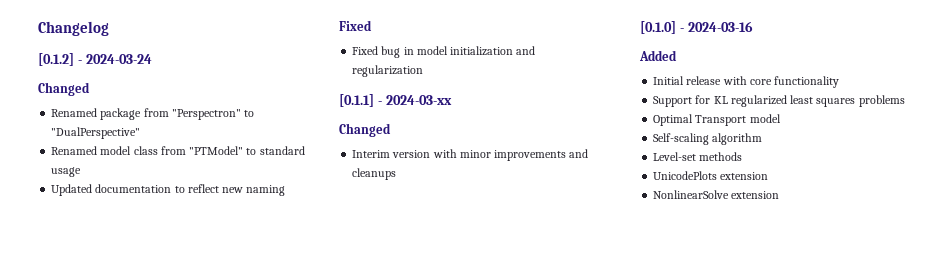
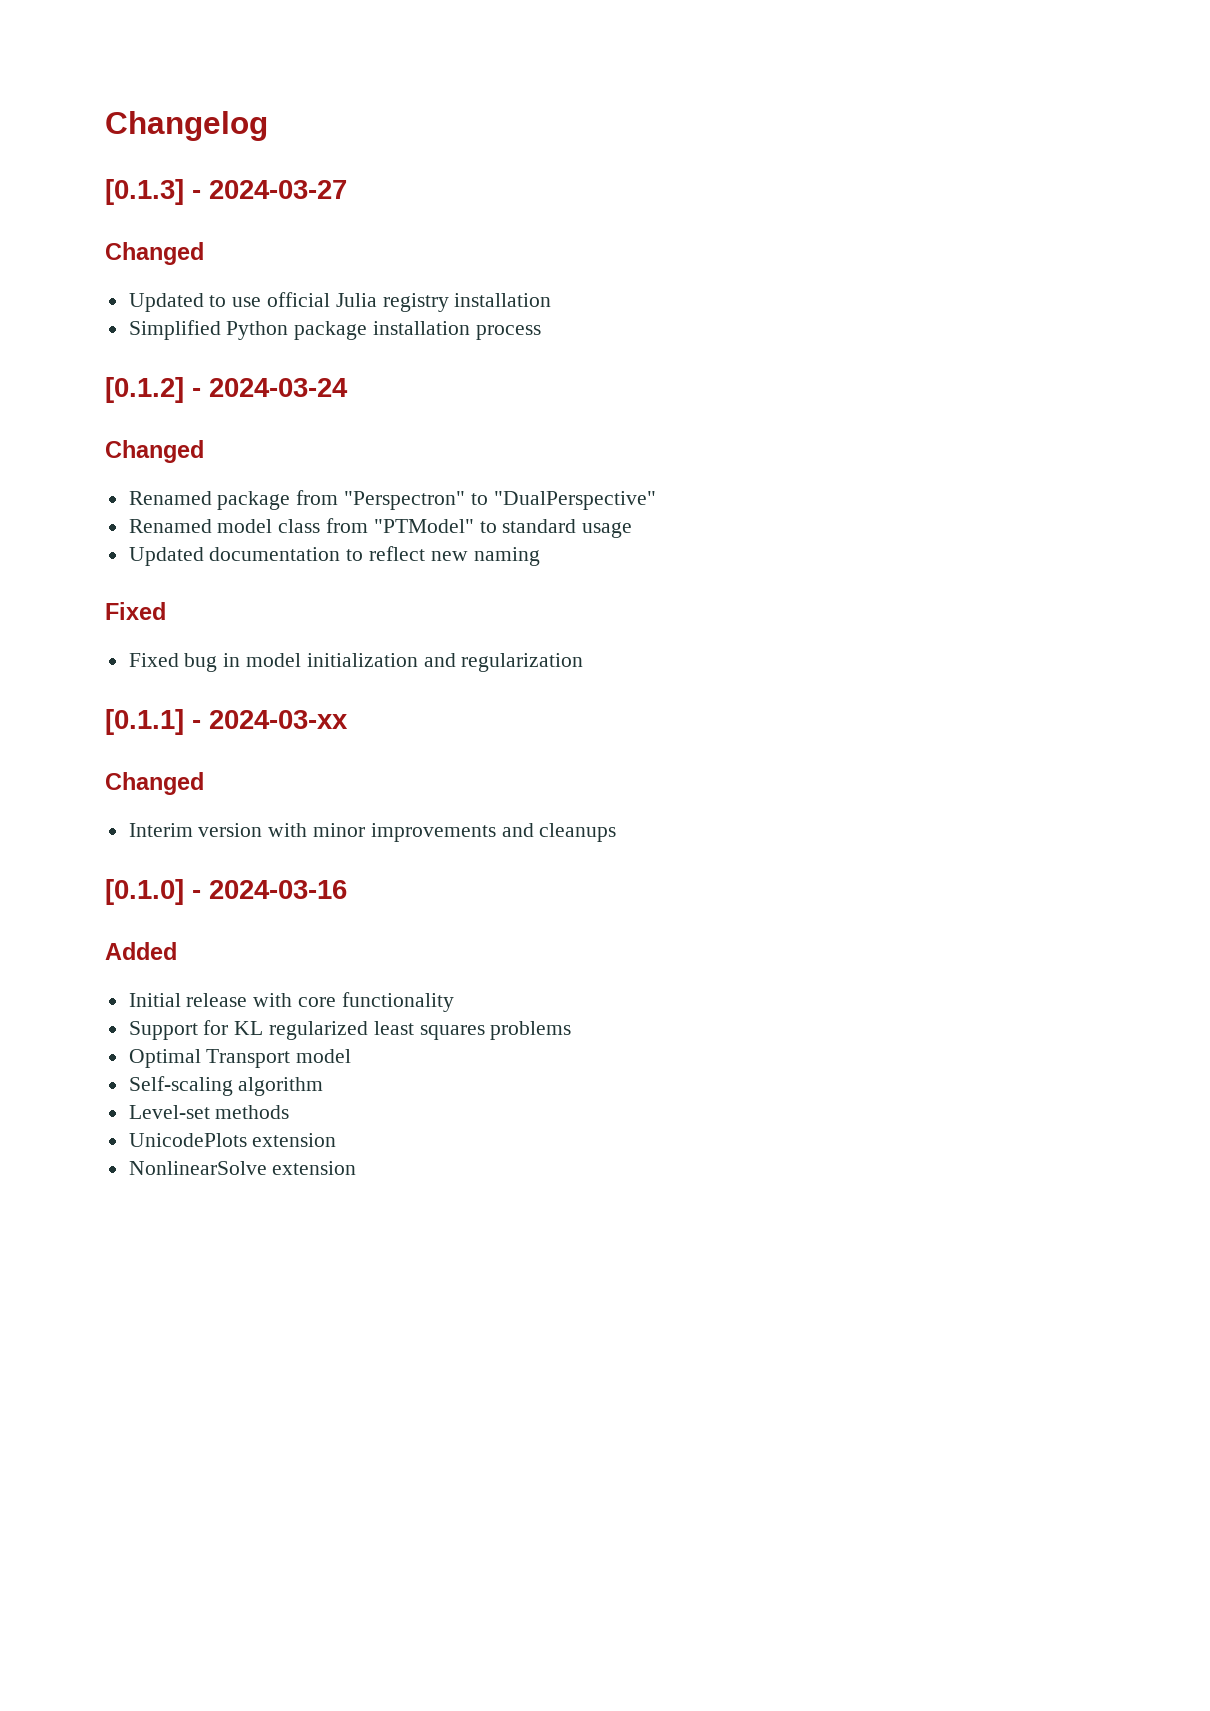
(109, 28) none -> [105,179,347,205] [105,242,204,265] [128,292,552,312] [128,320,541,340] // [0.1.3] - 2024-03-27 // Changed // Updated to use official Julia registry installation // Simplified Python package installation process

